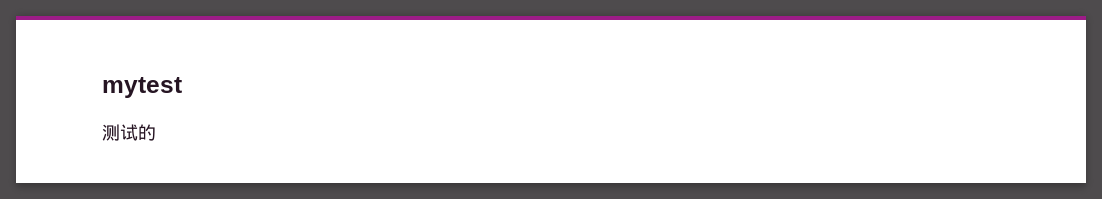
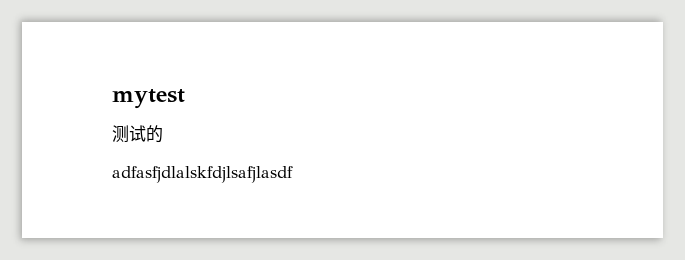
(156, 132) none -> [112,166,293,183] // adfasfjdlalskfdjlsafjlasdf

